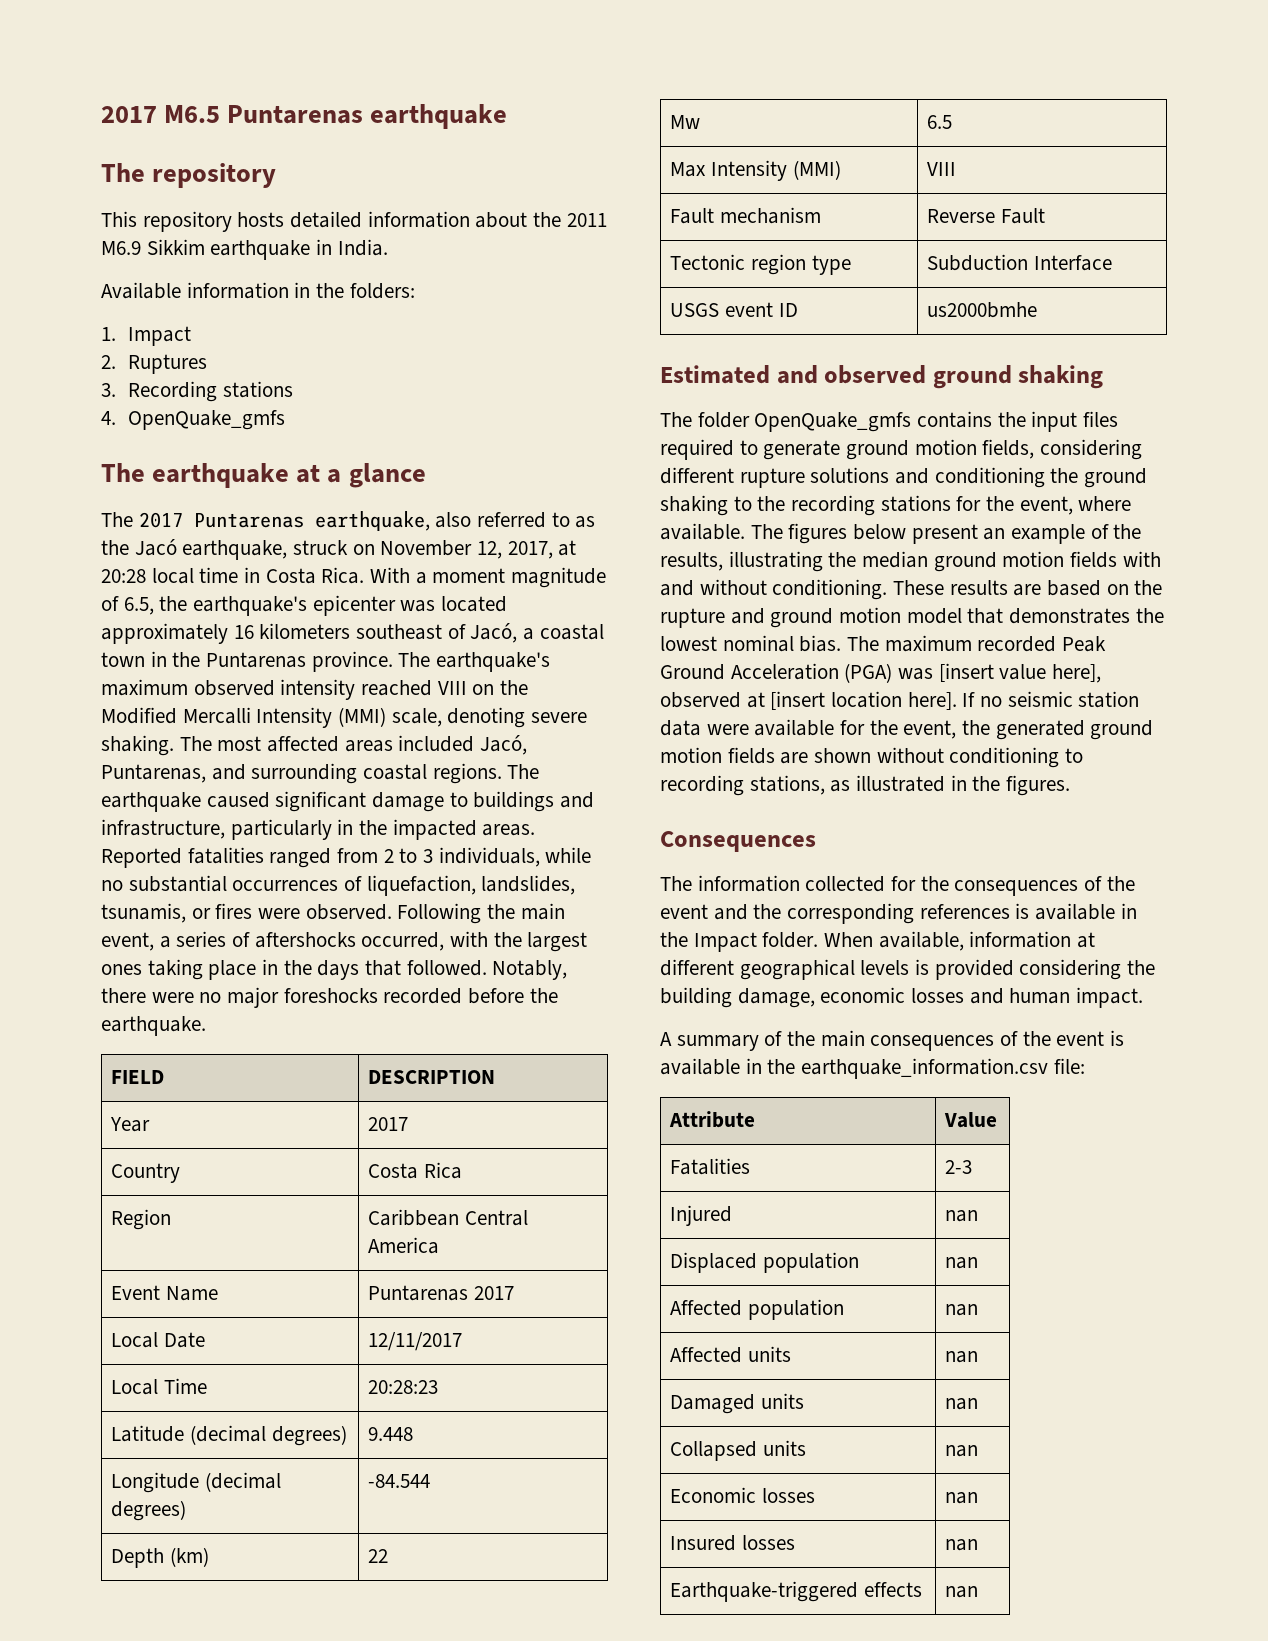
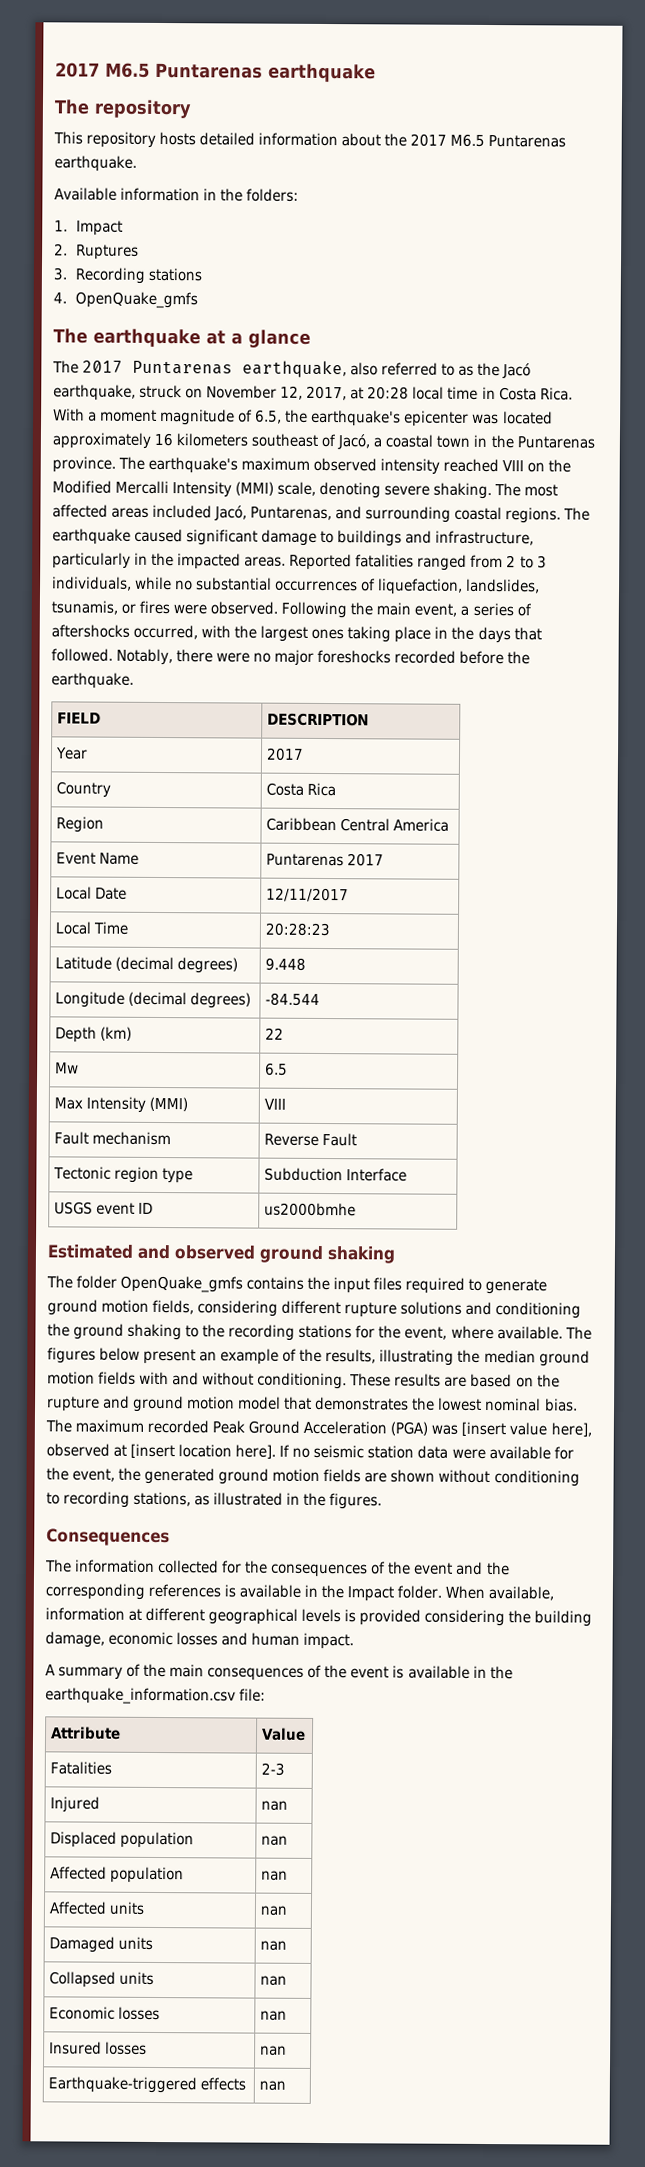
[566,213,607,227] [101,239,388,260] 2011 M6.9 Sikkim earthquake in India. -> [410,133,567,148] [54,155,137,172] 2017 M6.5 Puntarenas earthquake.

